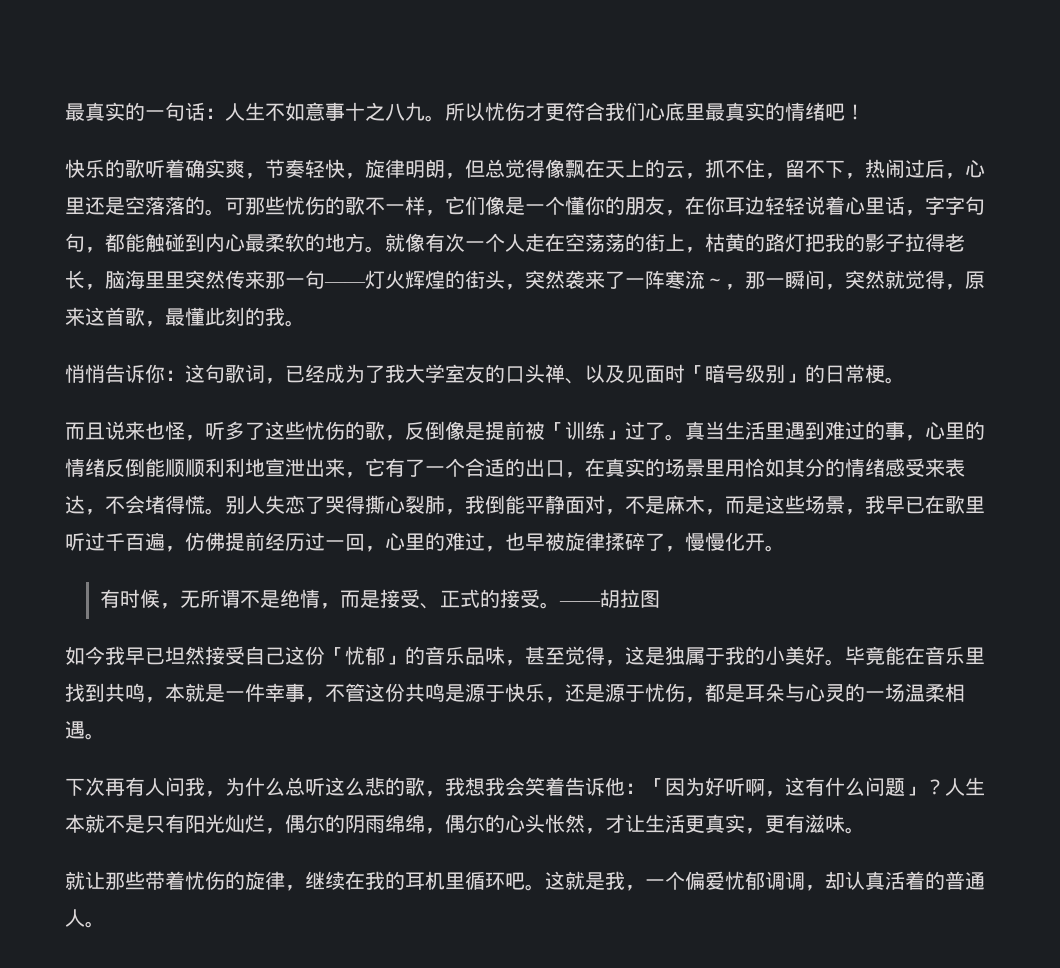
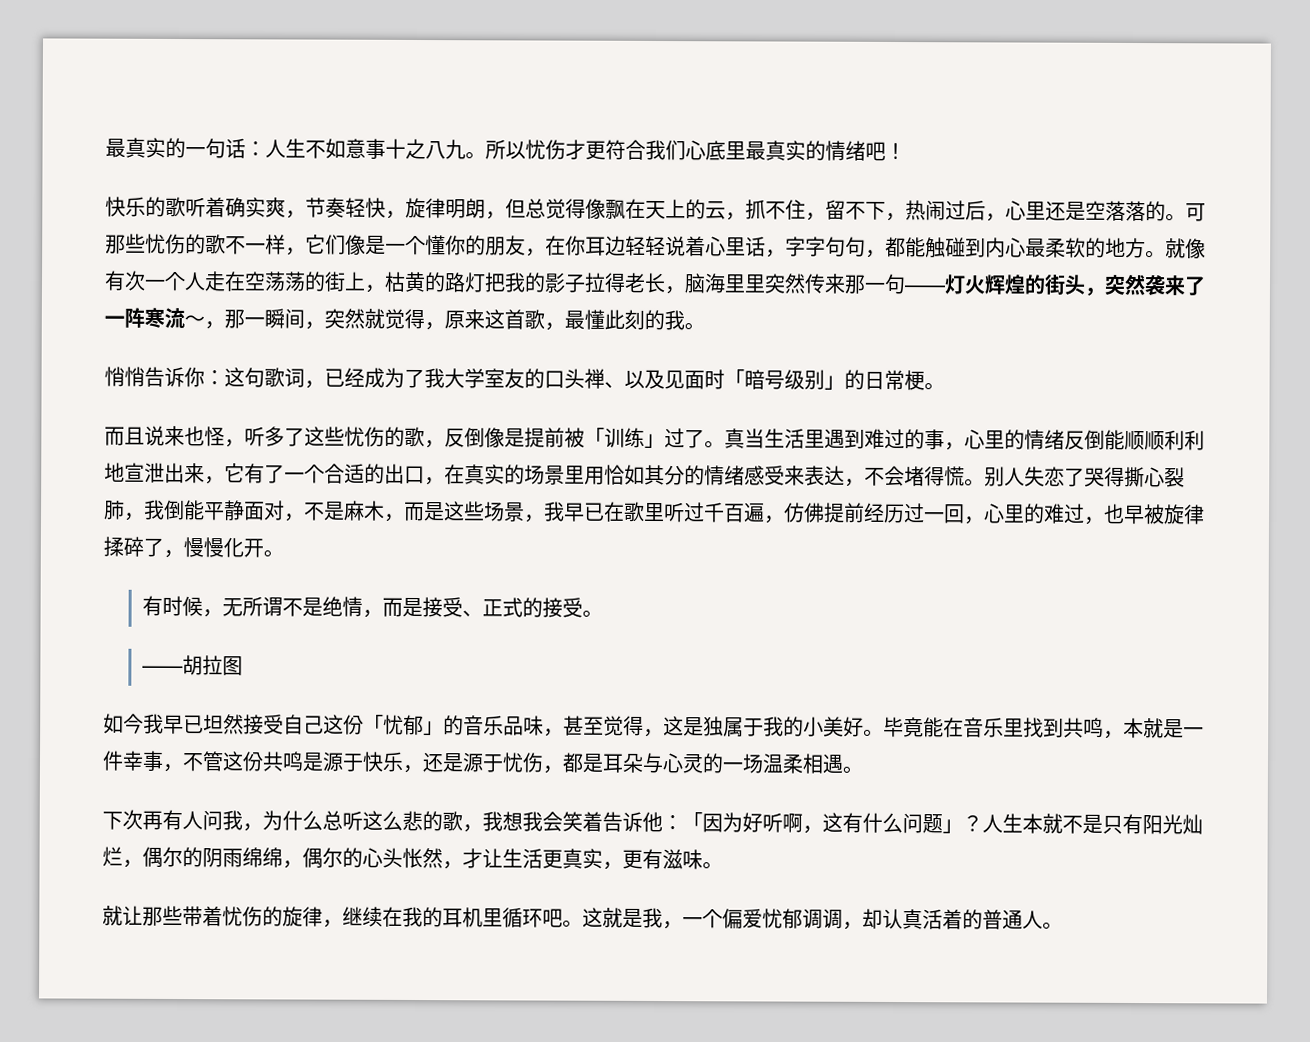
(560, 605) none -> (604, 613) //

